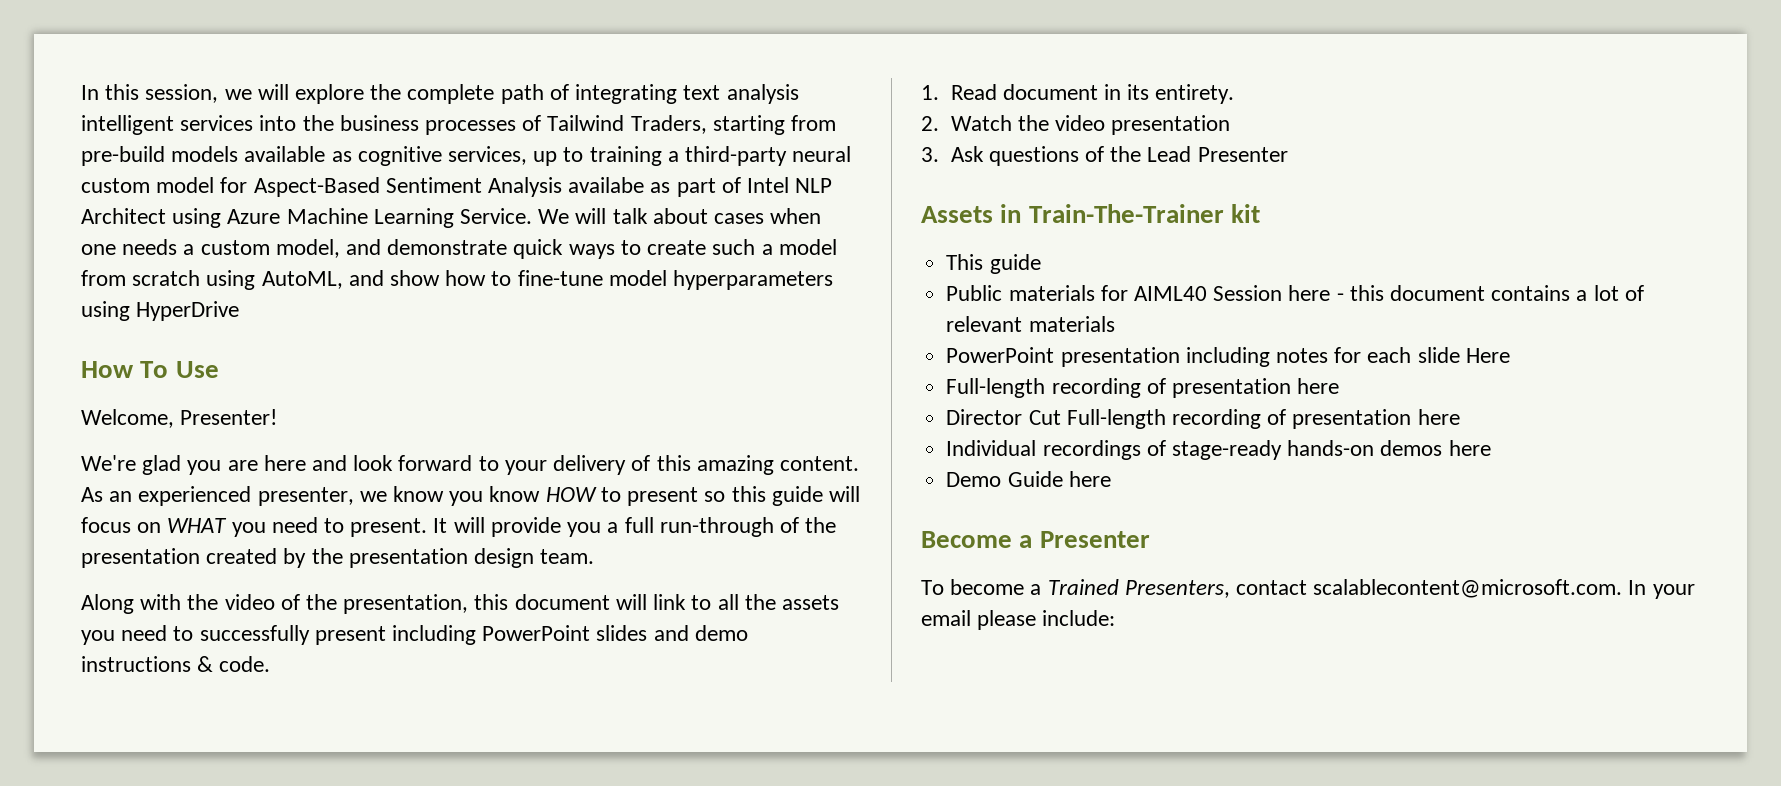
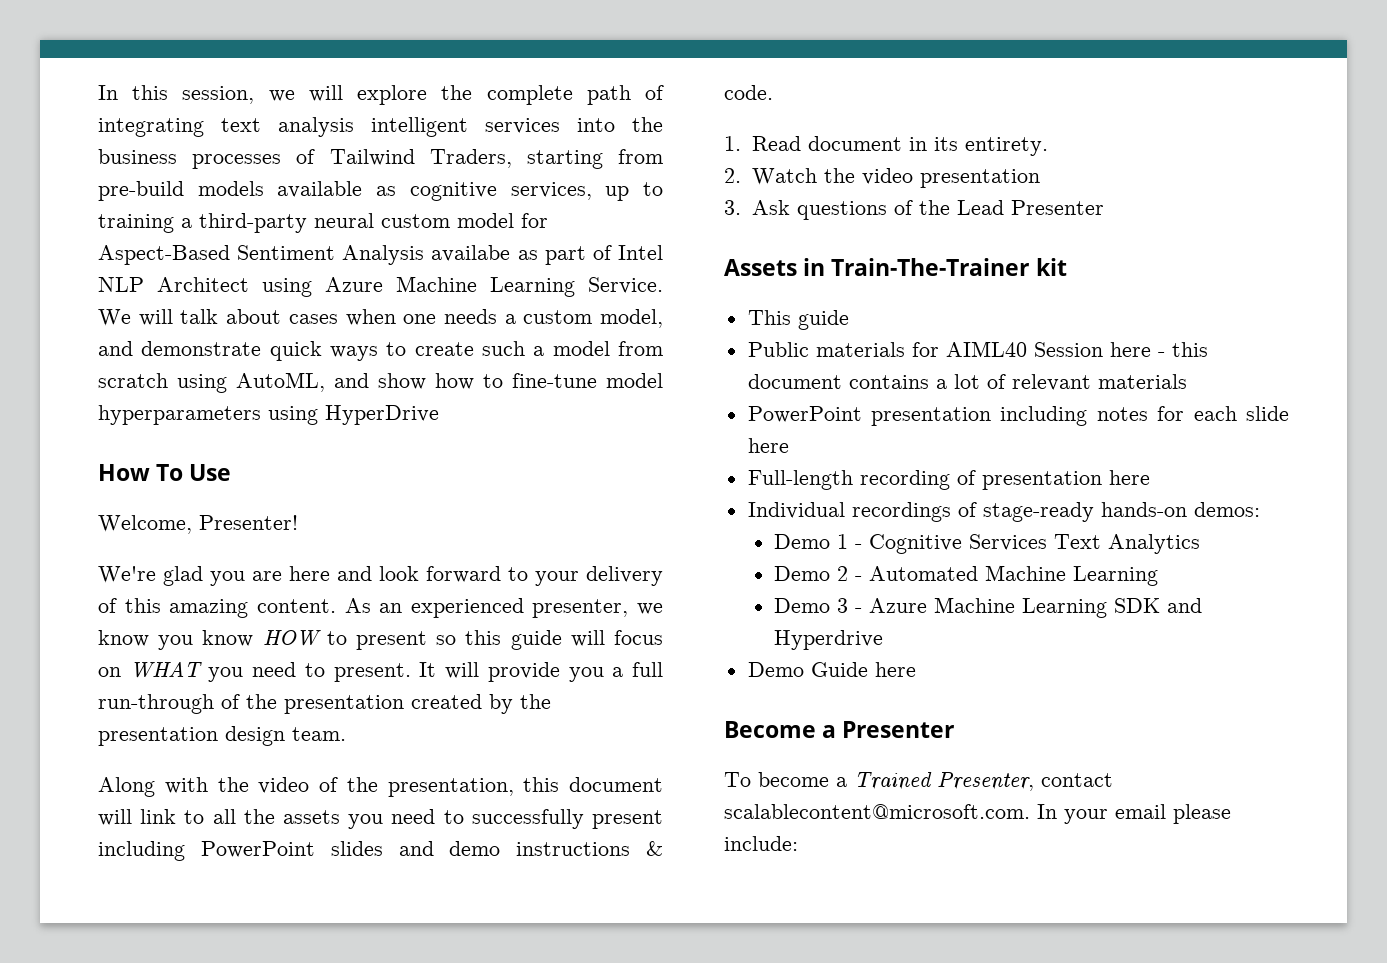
[1465,348,1510,363] [946,378,1340,398] [946,409,1061,425] Here // Full-length recording of presentation here // Director Cut -> [747,438,789,453] here //
[1380,440,1491,456] demos here -> [1193,502,1260,517] [773,534,1200,554] [773,565,1158,586] [773,597,1202,618] [773,630,883,650] demos: // Demo 1 - Cognitive Services Text Analytics // Demo 2 - Automated Machine Learning // Demo 3 - Azure Machine Learning SDK and Hyperdrive
[1124,580,1230,598] Presenters, -> [937,772,1034,791] Presenter,

